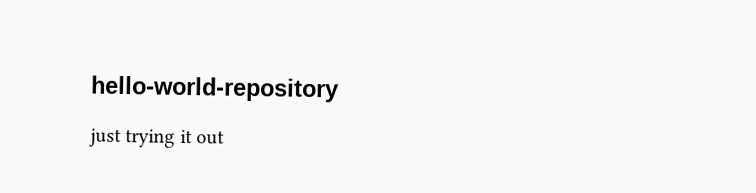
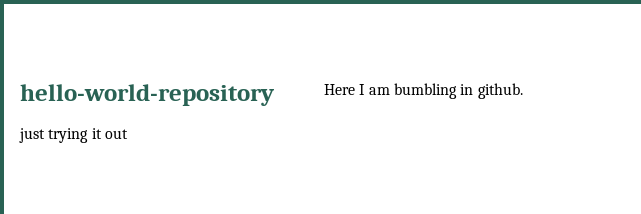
(226, 137) none -> [324,83,523,99] // Here I am bumbling in github.

